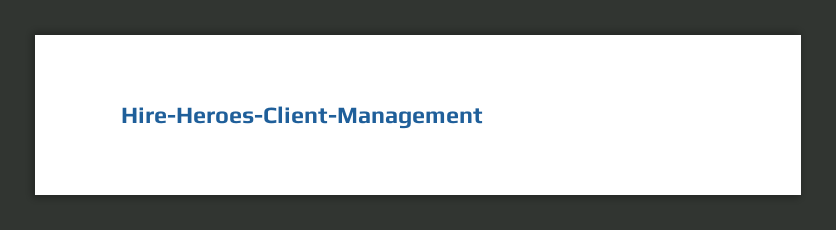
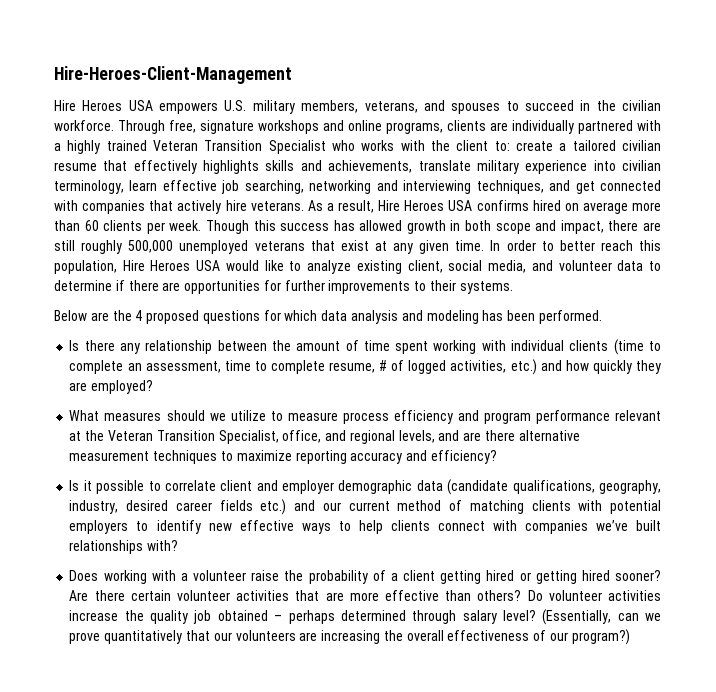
(483, 117) none -> [54,100,661,114] [54,120,661,134] [54,140,661,154] [54,160,661,174] [54,180,661,194] [54,200,661,214] [54,220,661,234] [54,240,661,254] [54,260,661,274] [54,280,513,294] [54,310,602,324] [69,339,661,355] [69,359,662,375] [69,380,154,394] [69,410,661,424] [69,430,580,444] [69,450,497,464] [69,479,661,495] [69,499,662,515] [69,520,662,534] [69,540,179,554] [69,570,662,584] [69,590,661,601] [69,609,661,625] [69,629,630,645] // Hire Heroes USA empowers U.S. military members, veterans, and spouses to succeed in the civilian workforce. Through free, signature workshops and online programs, clients are individually partnered with a highly trained Veteran Transition Specialist who works with the client to: create a tailored civilian resume that effectively highlights skills and achievements, translate military experience into civilian terminology, learn effective job searching, networking and interviewing techniques, and get connected with companies that actively hire veterans. As a result, Hire Heroes USA confirms hired on average more than 60 clients per week. Though this success has allowed growth in both scope and impact, there are still roughly 500,000 unemployed veterans that exist at any given time. In order to better reach this population, Hire Heroes USA would like to analyze existing client, social media, and volunteer data to determine if there are opportunities for further improvements to their systems. // Below are the 4 proposed questions for which data analysis and modeling has been performed. // Is there any relationship between the amount of time spent working with individual clients (time to complete an assessment, time to complete resume, # of logged activities, etc.) and how quickly they are employed? // What measures should we utilize to measure process efficiency and program performance relevant at the Veteran Transition Specialist, office, and regional levels, and are there alternative measurement techniques to maximize reporting accuracy and efficiency? // Is it possible to correlate client and employer demographic data (candidate qualifications, geography, industry, desired career fields etc.) and our current method of matching clients with potential employers to identify new effective ways to help clients connect with companies we’ve built relationships with? // Does working with a volunteer raise the probability of a client getting hired or getting hired sooner? Are there certain volunteer activities that are more effective than others? Do volunteer activities increase the quality job obtained – perhaps determined through salary level? (Essentially, can we prove quantitatively that our volunteers are increasing the overall effectiveness of our program?)

